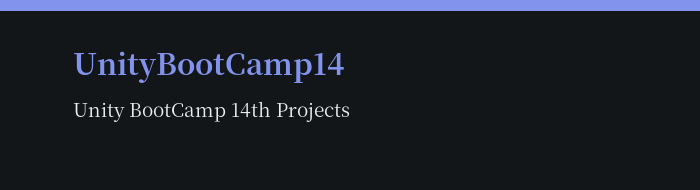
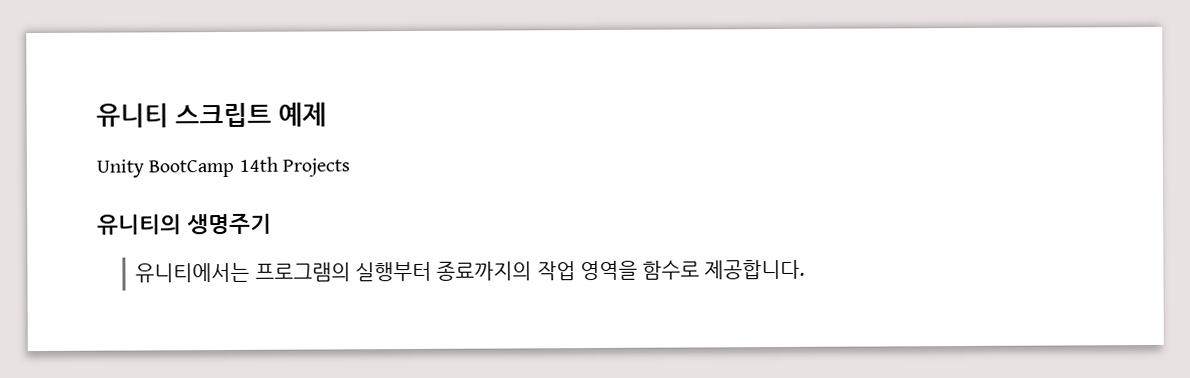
[73,51,345,83] UnityBootCamp14 -> [96,102,327,128] 유니티 스크립트 예제
(351, 112) none -> [97,213,272,235] [135,259,806,283] // 유니티의 생명주기 // 유니티에서는 프로그램의 실행부터 종료까지의 작업 영역을 함수로 제공합니다.

